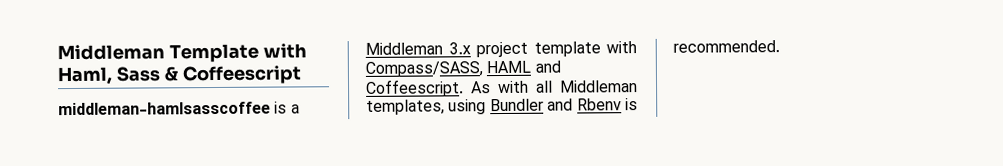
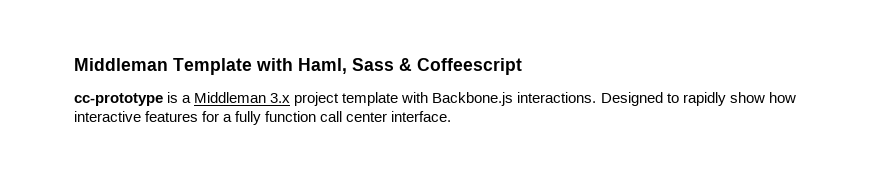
[58,101,271,116] middleman-hamlsasscoffee -> [74,93,163,106] cc-prototype
[365,60,561,77] [365,79,638,97] [366,98,638,115] [673,40,780,53] Compass/SASS, HAML and Coffeescript. As with all Middleman templates, using Bundler and Rbenv is recommended. -> [432,92,796,106] [74,111,452,125] Backbone.js interactions. Designed to rapidly show how interactive features for a fully function call center interface.

